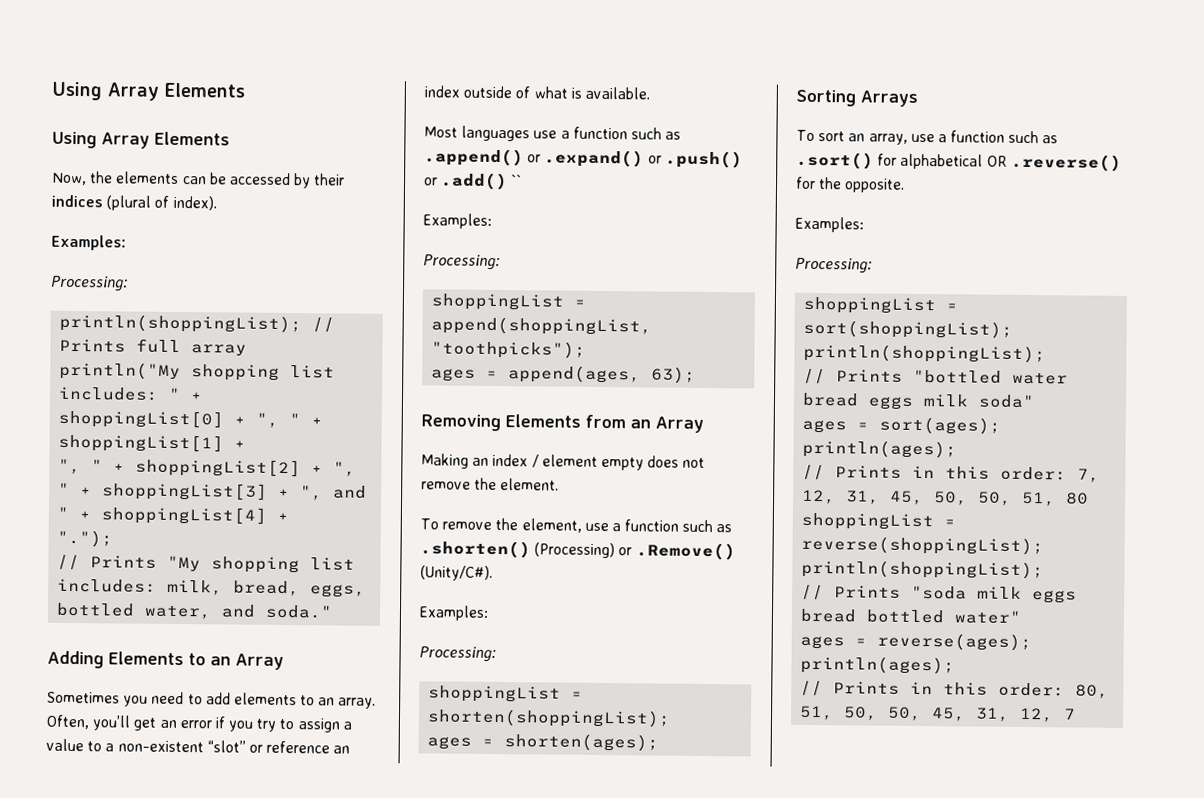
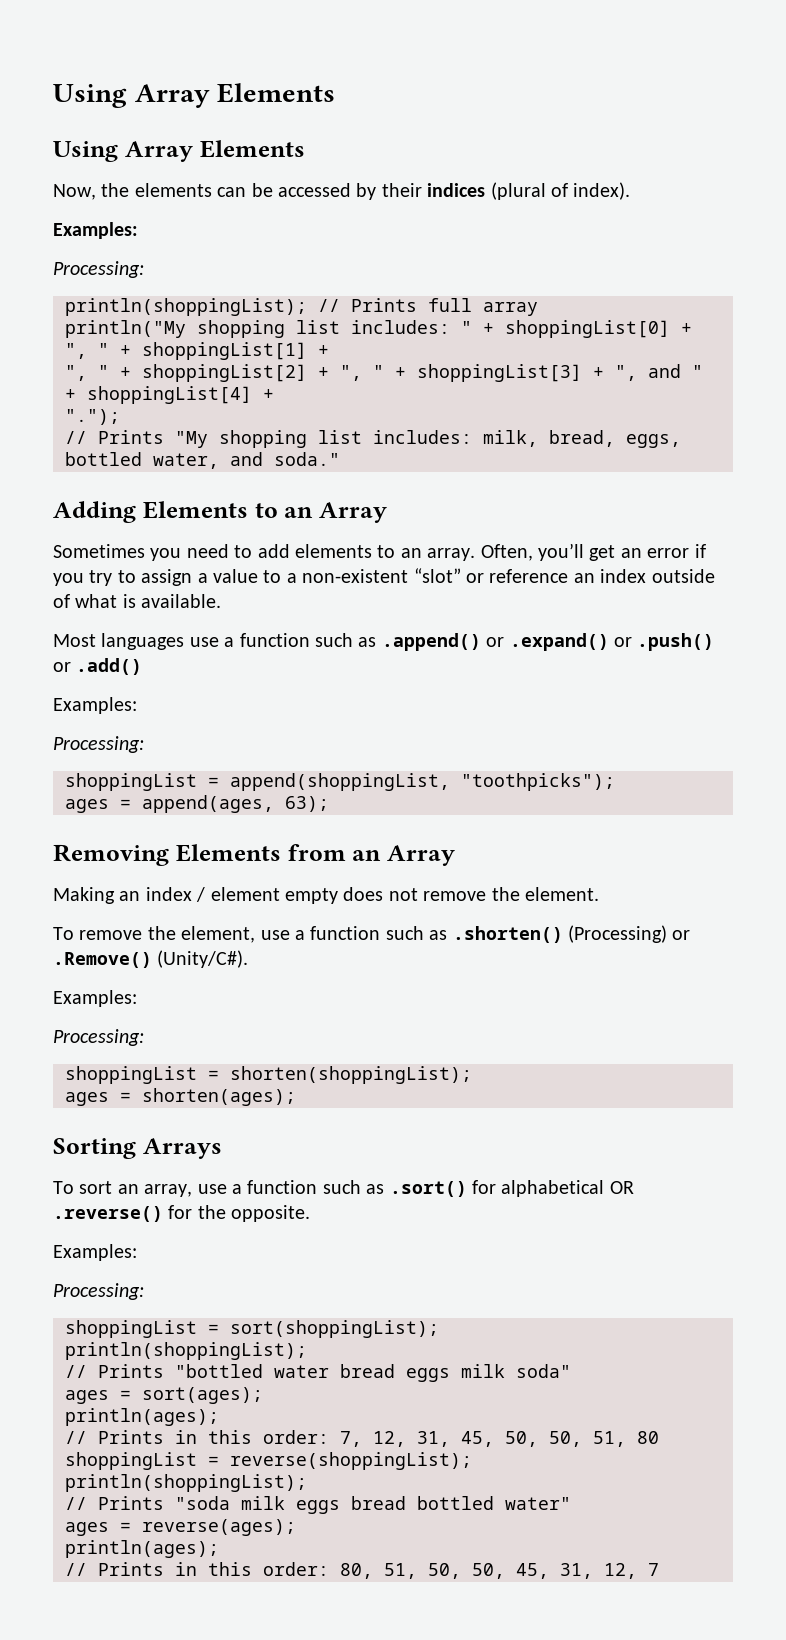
[511,174,523,187] `` -> (143, 666) none

